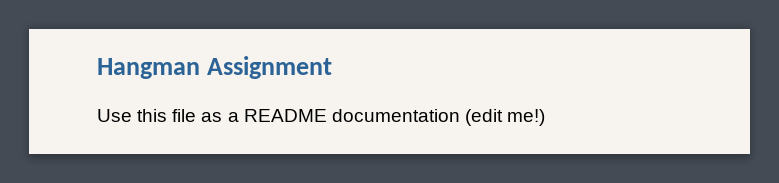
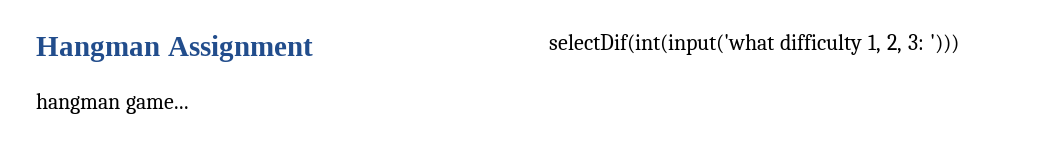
[97,109,546,126] Use this file as a README documentation (edit me!) -> [36,93,189,114] [549,34,959,55] hangman game... // selectDif(int(input('what difficulty 1, 2, 3: ')))

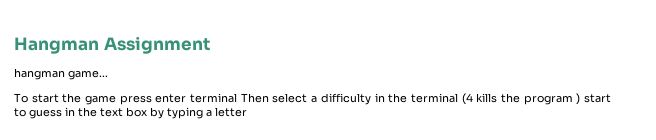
[549,34,959,55] selectDif(int(input('what difficulty 1, 2, 3: '))) -> [14,93,611,105] [14,107,247,119] To start the game press enter terminal Then select a difficulty in the terminal (4 kills the program ) start to guess in the text box by typing a letter

